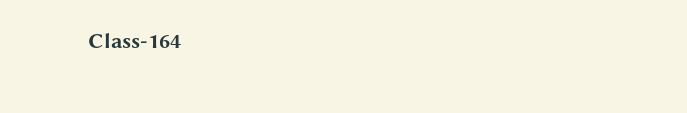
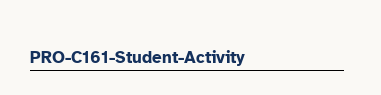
[88,33,181,48] Class-164 -> [30,50,245,66] PRO-C161-Student-Activity

